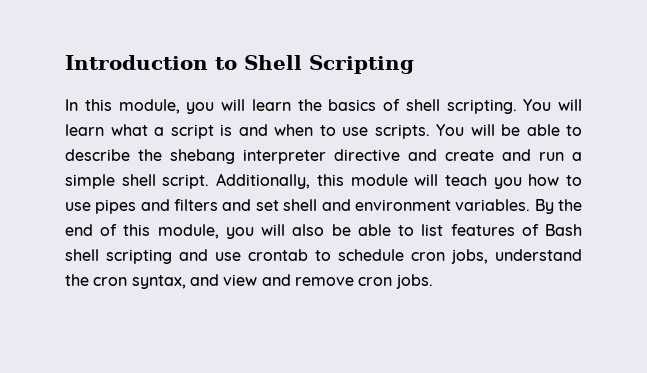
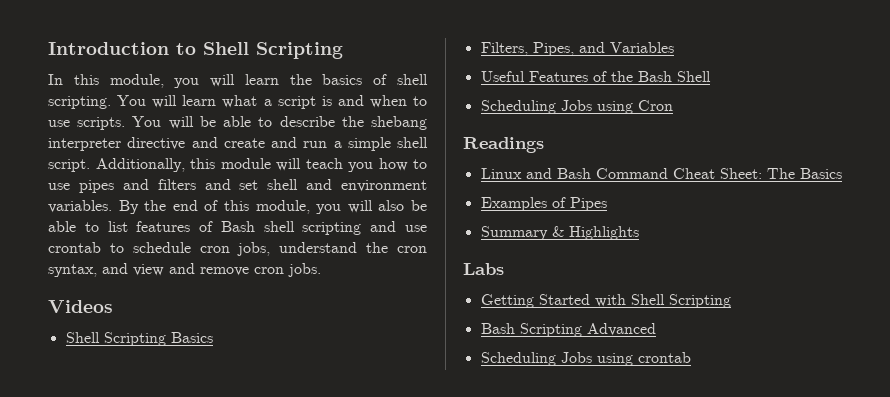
(433, 281) none -> [48,300,113,313] [65,332,213,346] [480,42,674,56] [480,71,711,82] [480,100,673,114] [463,137,544,153] [480,168,842,179] [480,197,607,211] [480,226,639,240] [463,263,504,275] [480,294,731,308] [480,323,656,337] [480,352,691,366] // Videos // Shell Scripting Basics // Filters, Pipes, and Variables // Useful Features of the Bash Shell // Scheduling Jobs using Cron // Readings // Linux and Bash Command Cheat Sheet: The Basics // Examples of Pipes // Summary & Highlights // Labs // Getting Started with Shell Scripting // Bash Scripting Advanced // Scheduling Jobs using crontab

